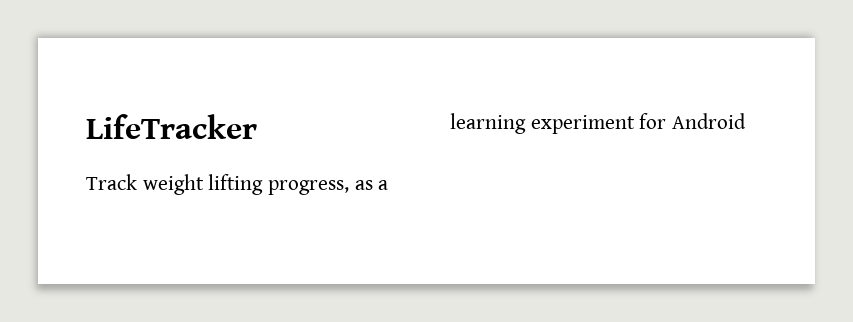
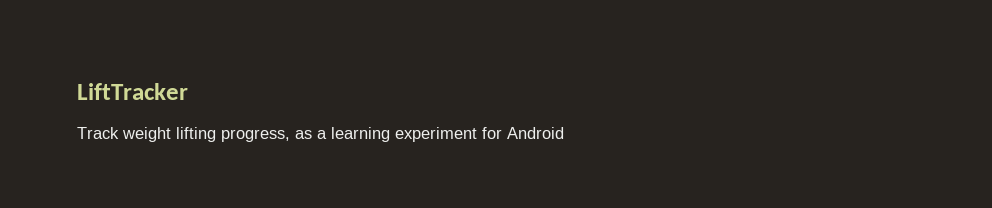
[86,114,257,139] LifeTracker -> [77,83,188,100] LiftTracker

